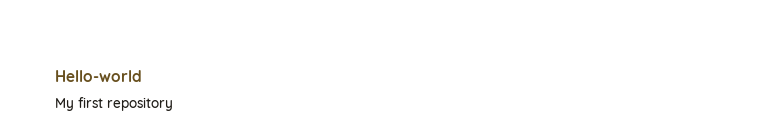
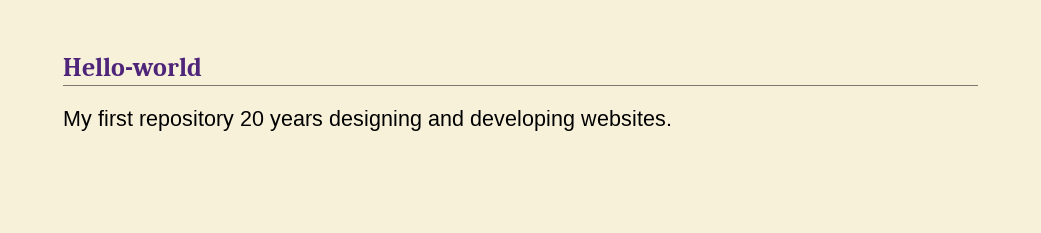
(173, 104) none -> [240,110,672,131] 20 years designing and developing websites.

